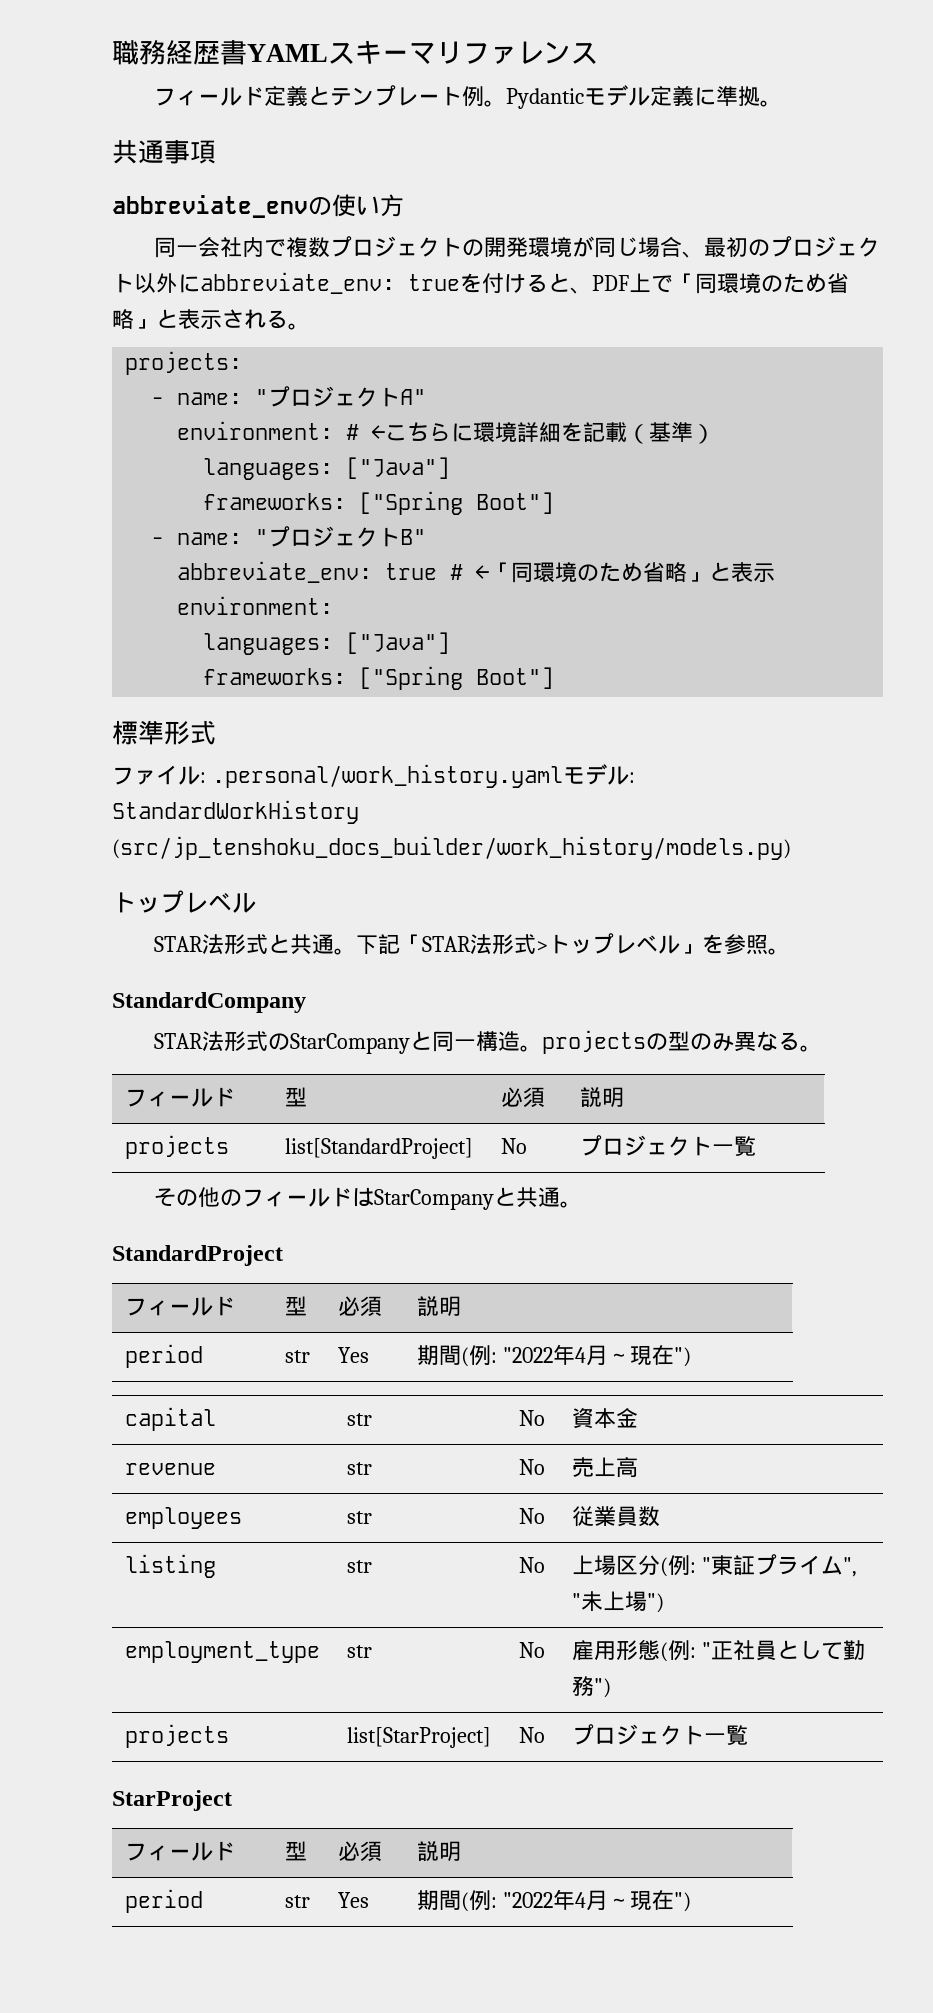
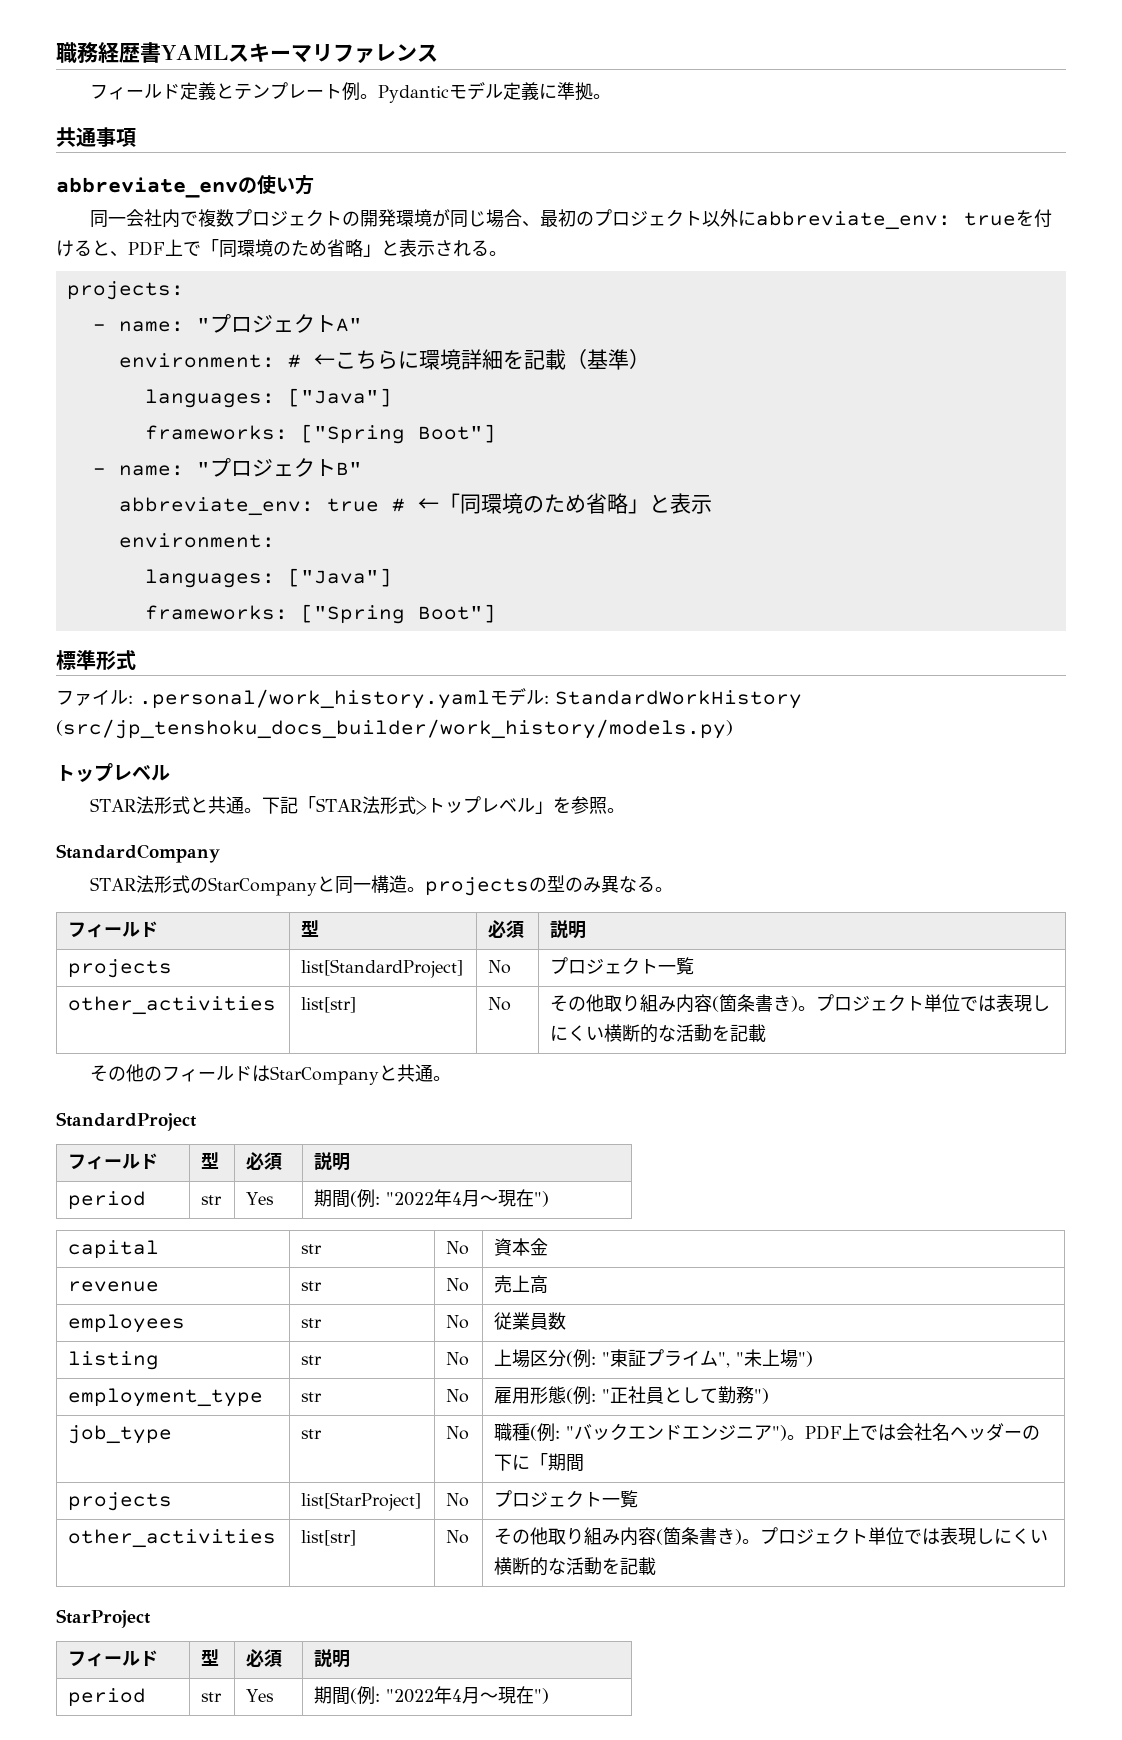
(757, 1146) none -> [68,996,277,1015] [301,997,357,1013] [488,997,512,1011] [550,994,1051,1013] [550,1024,767,1043] // other_activities | list[str] | No | その他取り組み内容(箇条書き)。プロジェクト単位では表現しにくい横断的な活動を記載
(612, 1688) none -> [68,1425,173,1444] [301,1429,323,1439] [446,1426,470,1440] [494,1423,1041,1442] [494,1453,585,1472] // job_type | str | No | 職種(例: "バックエンドエンジニア")。PDF上では会社名ヘッダーの下に「期間
(749, 1735) none -> [68,1529,277,1548] [301,1530,357,1546] [446,1530,470,1544] [494,1527,1049,1546] [494,1557,657,1576] // other_activities | list[str] | No | その他取り組み内容(箇条書き)。プロジェクト単位では表現しにくい横断的な活動を記載

